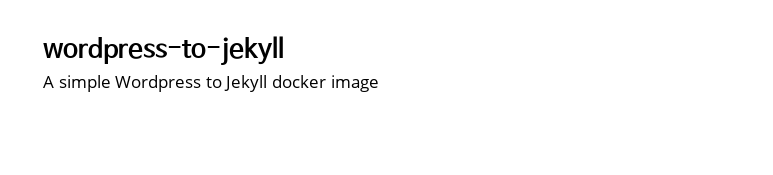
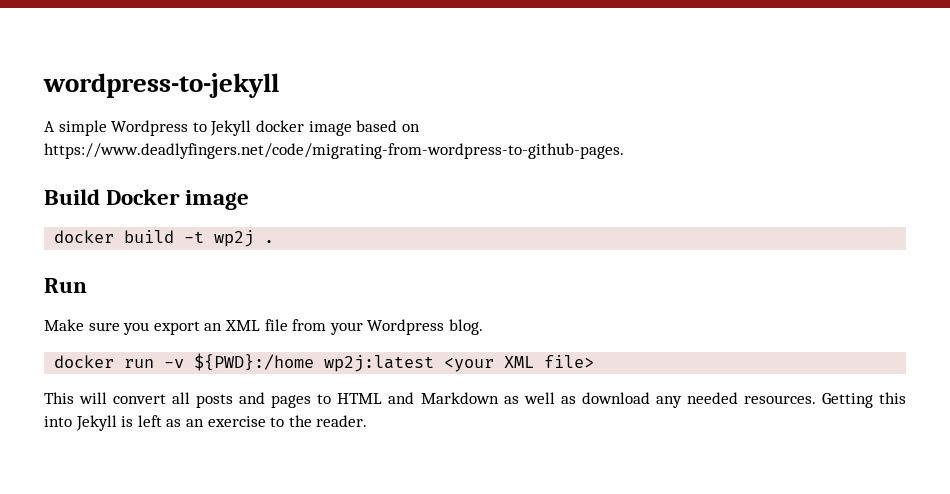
(379, 83) none -> [356,120,420,132] [44,143,624,159] [44,189,250,210] [54,230,275,247] [44,278,87,293] [44,319,483,335] [54,353,595,372] [44,392,906,408] [44,415,368,431] based on https://www.deadlyfingers.net/code/migrating-from-wordpress-to-github-pages. // Build Docker image // docker build -t wp2j . // Run // Make sure you export an XML file from your Wordpress blog. // docker run -v ${PWD}:/home wp2j:latest <your XML file> // This will convert all posts and pages to HTML and Markdown as well as download any needed resources. Getting this into Jekyll is left as an exercise to the reader.

